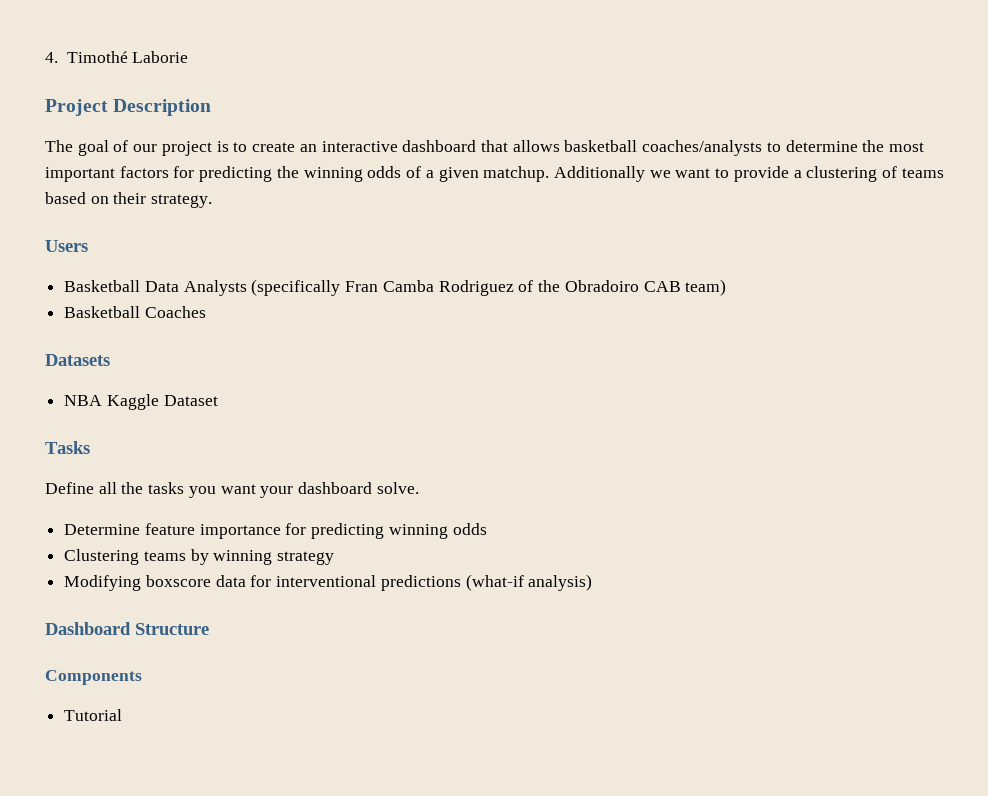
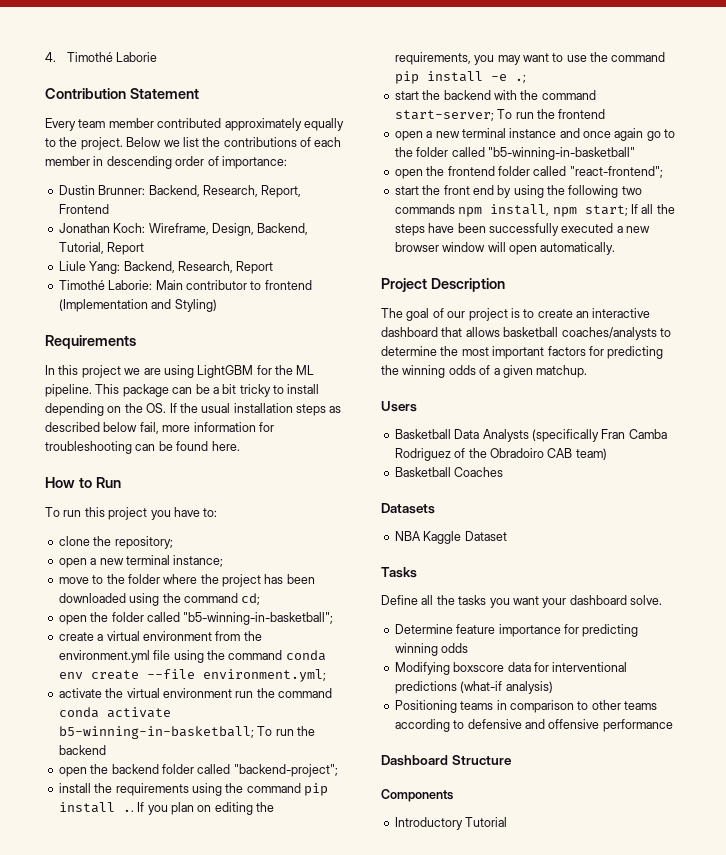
(189, 57) none -> [45,88,199,99] [45,118,344,131] [45,137,342,150] [45,156,287,169] [58,185,302,198] [58,204,109,214] [58,223,309,236] [58,242,145,255] [58,261,274,274] [58,280,312,290] [58,299,217,312] [45,335,136,349] [45,365,315,378] [45,384,320,397] [45,403,342,416] [45,422,274,434] [45,441,240,454] [45,477,121,488] [45,507,218,520] [58,536,173,549] [58,555,224,568] [58,574,315,587] [58,593,261,606] [58,612,334,625] [58,631,262,641] [58,650,326,663] [58,669,326,682] [58,688,332,698] [58,707,171,718] [58,726,315,739] [58,745,106,755] [58,764,338,777] [58,783,328,796] [58,802,274,815] [394,52,666,65] [394,71,526,84] [394,90,596,100] [394,109,606,121] [394,128,676,141] [394,147,635,160] [394,166,663,179] [394,185,642,198] [394,204,675,217] [394,223,650,236] [394,242,616,255] // Contribution Statement // Every team member contributed approximately equally to the project. Below we list the contributions of each member in descending order of importance: // Dustin Brunner: Backend, Research, Report, Frontend // Jonathan Koch: Wireframe, Design, Backend, Tutorial, Report // Liule Yang: Backend, Research, Report // Timothé Laborie: Main contributor to frontend (Implementation and Styling) // Requirements // In this project we are using LightGBM for the ML pipeline. This package can be a bit tricky to install depending on the OS. If the usual installation steps as described below fail, more information for troubleshooting can be found here. // How to Run // To run this project you have to: // clone the repository; // open a new terminal instance; // move to the folder where the project has been downloaded using the command cd; // open the folder called "b5-winning-in-basketball"; // create a virtual environment from the environment.yml file using the command conda env create --file environment.yml; // activate the virtual environment run the command conda activate b5-winning-in-basketball; To run the backend // open the backend folder called "backend-project"; // install the requirements using the command pip install .. If you plan on editing the requirements, you may want to use the command pip install -e .; // start the backend with the command start-server; To run the frontend // open a new terminal instance and once again go to the folder called "b5-winning-in-basketball" // open the frontend folder called "react-frontend"; // start the front end by using the following two commands npm install, npm start; If all the steps have been successfully executed a new browser window will open automatically.
[553,166,944,182] [45,192,213,208] Additionally we want to provide a clustering of teams based on their strategy. -> (588, 371) none
[64,549,335,565] // Clustering teams by winning strategy -> (469, 648) none
(593, 582) none -> [394,700,657,713] [394,719,673,732] // Positioning teams in comparison to other teams according to defensive and offensive performance
(142, 677) none -> [394,817,463,830] Introductory

